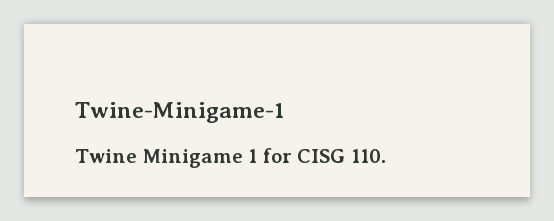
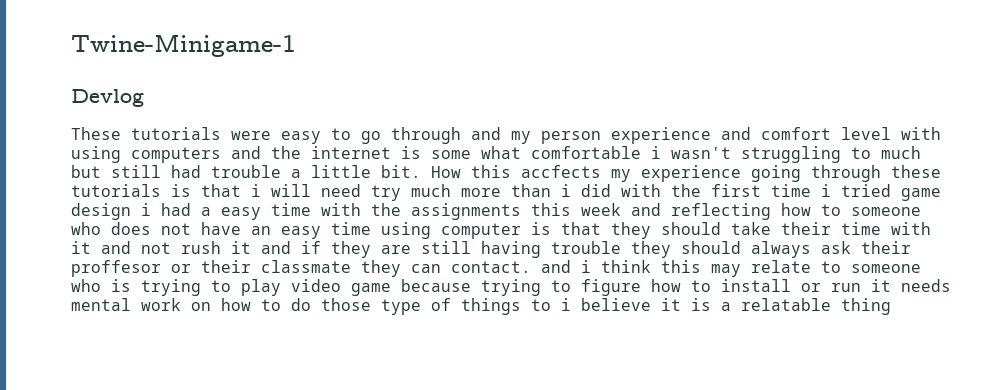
[75,148,386,168] Twine Minigame 1 for CISG 110. -> [71,89,144,107] [71,127,941,144] [71,146,921,163] [71,165,941,182] [71,184,941,201] [71,203,921,220] [71,222,931,239] [71,241,911,258] [71,260,921,277] [71,279,951,296] [71,298,891,315] Devlog // These tutorials were easy to go through and my person experience and comfort level with using computers and the internet is some what comfortable i wasn't struggling to much but still had trouble a little bit. How this accfects my experience going through these tutorials is that i will need try much more than i did with the first time i tried game design i had a easy time with the assignments this week and reflecting how to someone who does not have an easy time using computer is that they should take their time with it and not rush it and if they are still having trouble they should always ask their proffesor or their classmate they can contact. and i think this may relate to someone who is trying to play video game because trying to figure how to install or run it needs mental work on how to do those type of things to i believe it is a relatable thing

